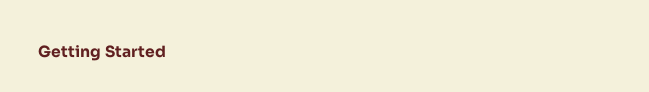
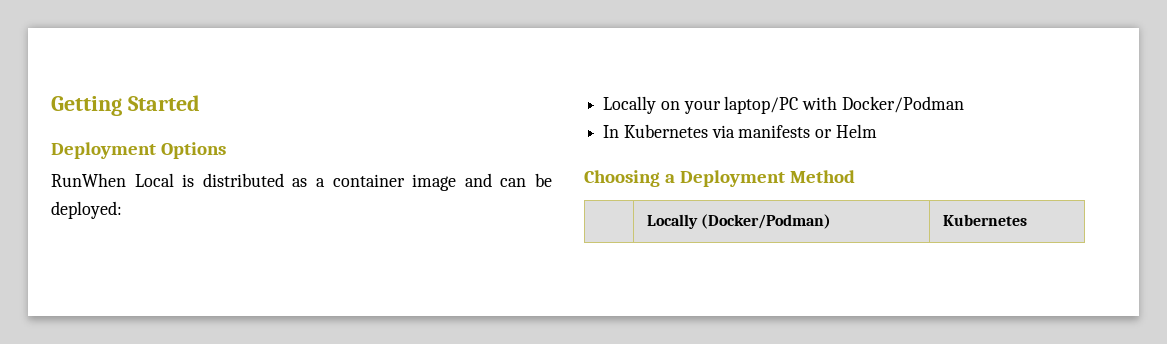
(167, 51) none -> [51,142,227,159] [51,173,553,191] [51,201,122,219] [603,96,964,114] [603,124,877,138] [584,170,856,187] [646,214,831,229] [942,214,1027,226] // Deployment Options // RunWhen Local is distributed as a container image and can be deployed: // Locally on your laptop/PC with Docker/Podman // In Kubernetes via manifests or Helm // Choosing a Deployment Method // | Locally (Docker/Podman) | Kubernetes

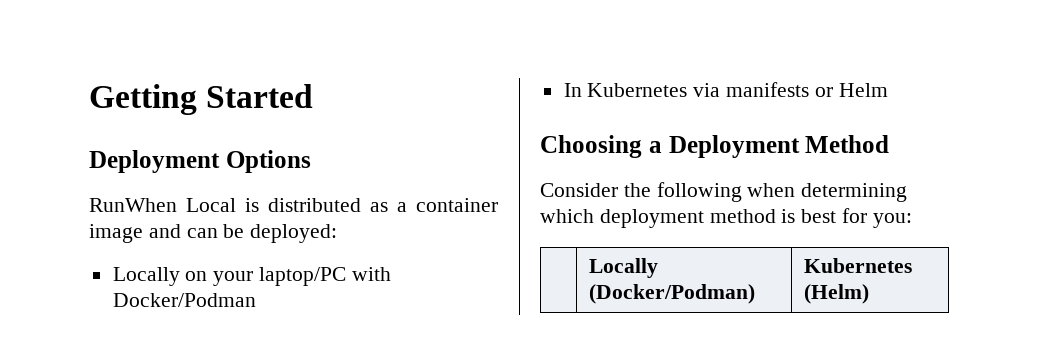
(856, 176) none -> [540,182,908,202] [540,208,912,228] // Consider the following when determining which deployment method is best for you:
(1027, 220) none -> [803,284,869,304] (Helm)

